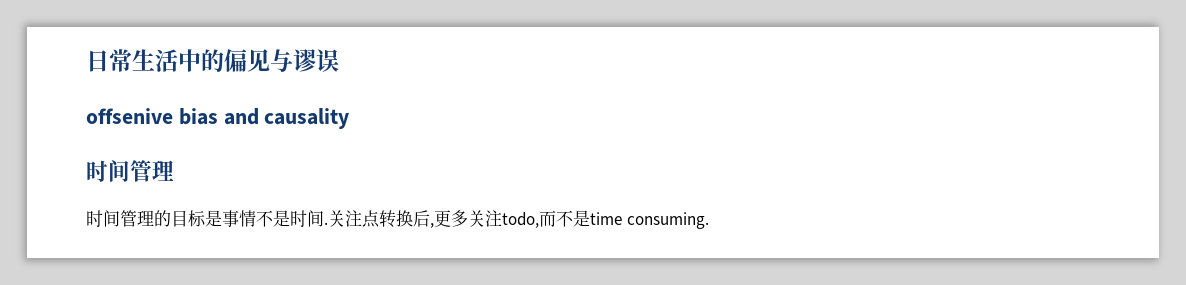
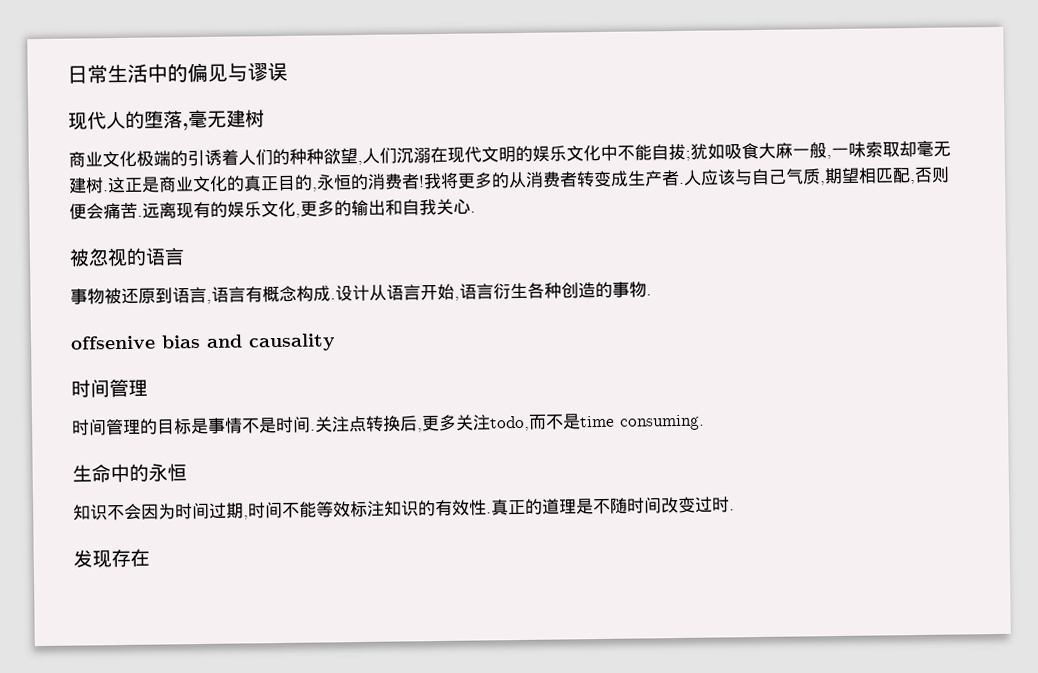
(339, 60) none -> [68,109,265,131] [68,139,951,168] [68,166,950,194] [69,198,476,220] [69,247,185,267] [70,281,652,305] // 现代人的堕落,毫无建树 // 商业文化极端的引诱着人们的种种欲望,人们沉溺在现代文明的娱乐文化中不能自拔;犹如吸食大麻一般,一味索取却毫无建树.这正是商业文化的真正目的,永恒的消费者!我将更多的从消费者转变成生产者.人应该与自己气质,期望相匹配,否则便会痛苦.远离现有的娱乐文化,更多的输出和自我关心. // 被忽视的语言 // 事物被还原到语言,语言有概念构成.设计从语言开始,语言衍生各种创造的事物.
(709, 220) none -> [72,463,187,483] [73,496,735,521] [73,548,150,568] // 生命中的永恒 // 知识不会因为时间过期,时间不能等效标注知识的有效性.真正的道理是不随时间改变过时. // 发现存在

